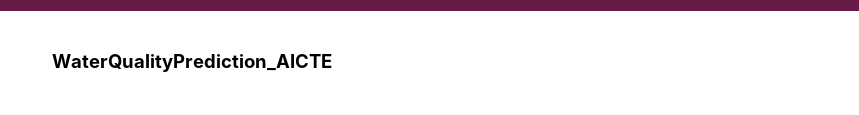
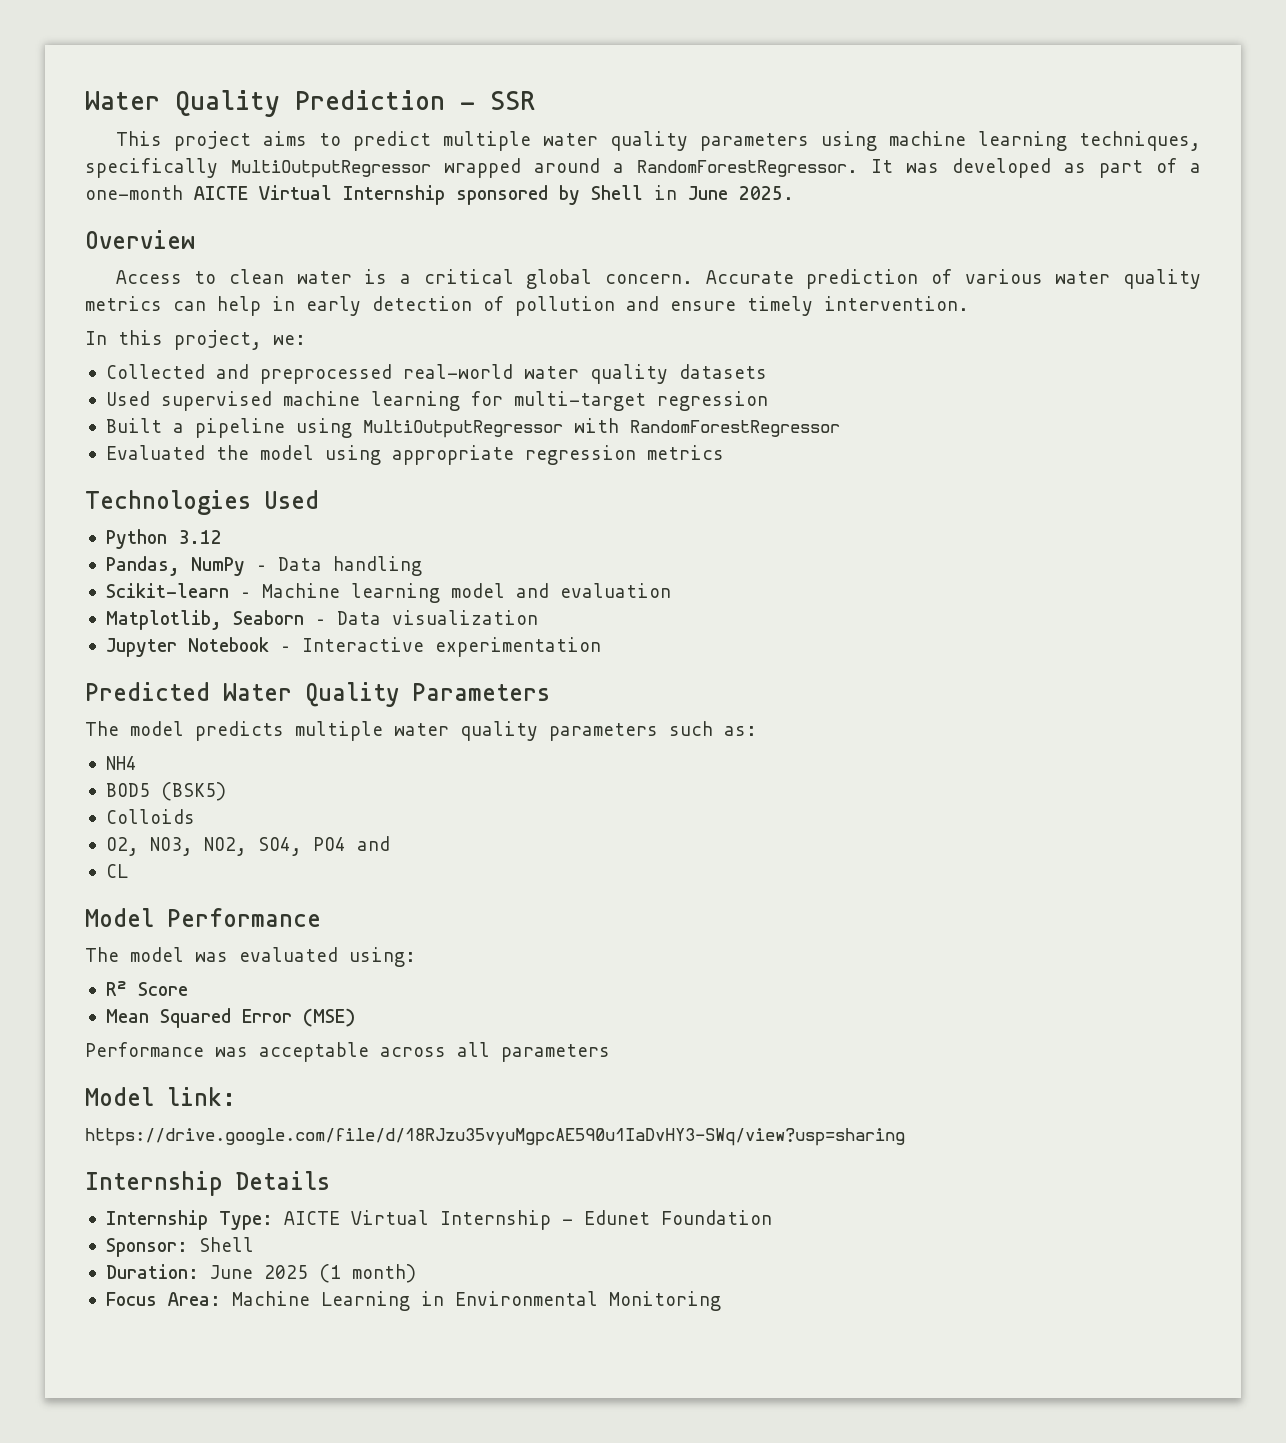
[52,54,332,72] WaterQualityPrediction_AICTE -> [85,90,535,117] [115,131,1201,151] [85,158,1201,178] [85,185,794,205] [85,230,195,249] [115,269,1201,289] [85,296,969,316] [85,330,306,350] [105,364,767,384] [105,391,768,411] [105,418,840,438] [105,445,724,465] [85,490,319,515] [105,529,222,549] [105,556,422,576] [105,583,671,603] [105,610,538,630] [105,637,601,657] [85,682,550,707] [85,721,757,741] [105,756,137,770] [105,782,226,801] [105,809,195,824] [105,836,390,856] [105,864,128,878] [85,908,321,927] [85,947,416,967] [105,981,188,996] [105,1008,355,1028] [85,1042,610,1062] [85,1087,236,1106] [85,1128,905,1146] [85,1171,330,1196] [105,1210,772,1230] [105,1237,254,1257] [105,1264,416,1283] [105,1291,721,1311] Water Quality Prediction - SSR // This project aims to predict multiple water quality parameters using machine learning techniques, specifically MultiOutputRegressor wrapped around a RandomForestRegressor. It was developed as part of a one-month AICTE Virtual Internship sponsored by Shell in June 2025. // Overview // Access to clean water is a critical global concern. Accurate prediction of various water quality metrics can help in early detection of pollution and ensure timely intervention. // In this project, we: // Collected and preprocessed real-world water quality datasets // Used supervised machine learning for multi-target regression // Built a pipeline using MultiOutputRegressor with RandomForestRegressor // Evaluated the model using appropriate regression metrics // Technologies Used // Python 3.12 // Pandas, NumPy – Data handling // Scikit-learn – Machine learning model and evaluation // Matplotlib, Seaborn – Data visualization // Jupyter Notebook – Interactive experimentation // Predicted Water Quality Parameters // The model predicts multiple water quality parameters such as: // NH4 // BOD5 (BSK5) // Colloids // O2, NO3, NO2, SO4, PO4 and // CL // Model Performance // The model was evaluated using: // R² Score // Mean Squared Error (MSE) // Performance was acceptable across all parameters // Model link: // https://drive.google.com/file/d/18RJzu35vyuMgpcAE590u1IaDvHY3-SWq/view?usp=sharing // Internship Details // Internship Type: AICTE Virtual Internship - Edunet Foundation // Sponsor: Shell // Duration: June 2025 (1 month) // Focus Area: Machine Learning in Environmental Monitoring

